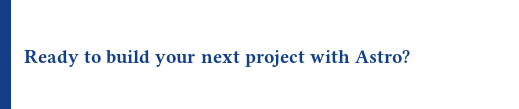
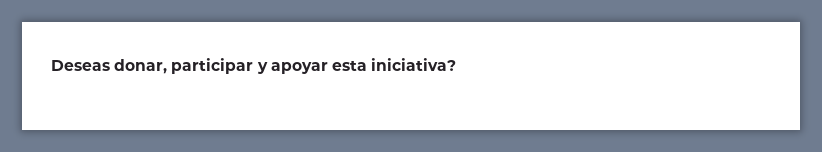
[24,49,410,67] Ready to build your next project with Astro? -> [51,58,457,74] Deseas donar, participar y apoyar esta iniciativa?

